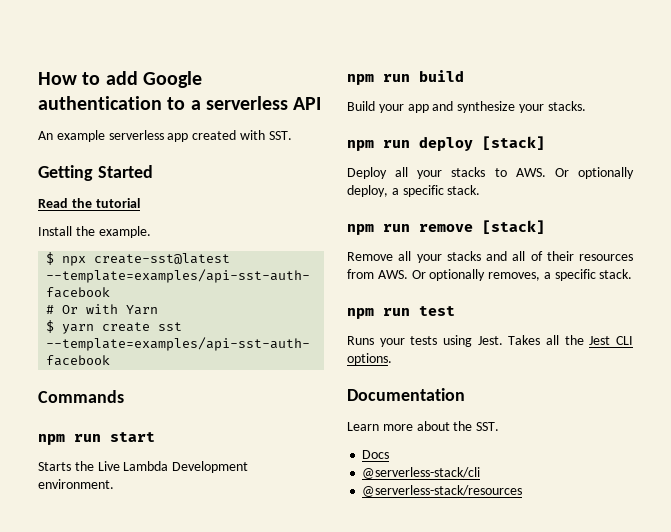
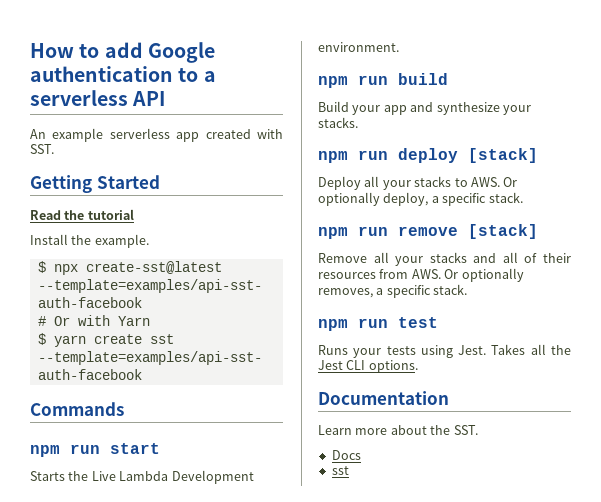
[362,467,481,479] [362,485,523,497] @serverless-stack/cli // @serverless-stack/resources -> [331,466,349,475] sst

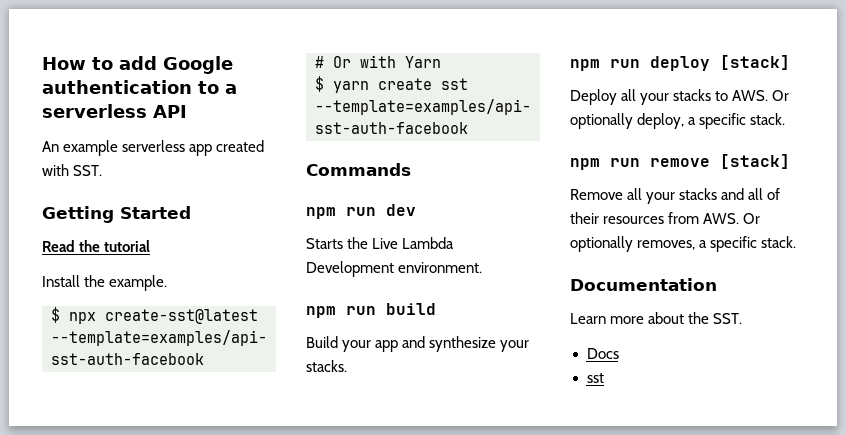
[110,443,160,454] start -> [386,204,416,216] dev
[318,317,438,331] [318,344,571,358] [318,360,418,373] // npm run test // Runs your tests using Jest. Takes all the Jest CLI options. -> (797, 242) none

